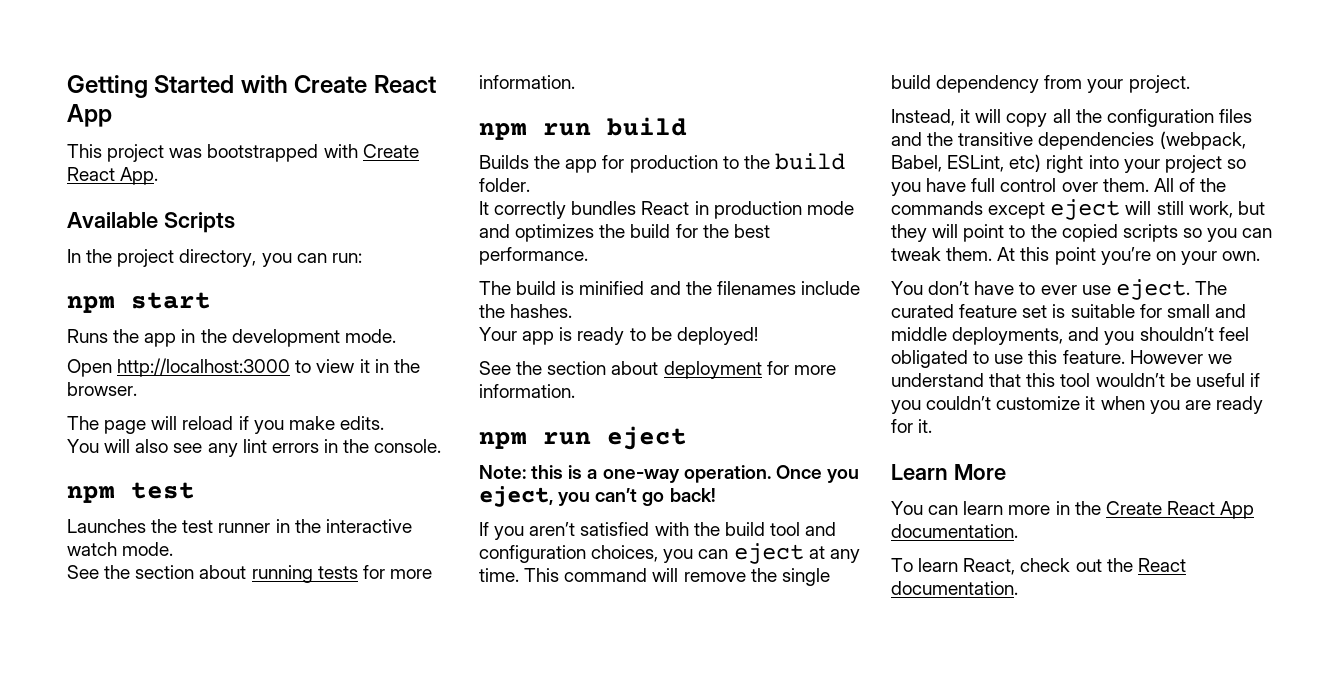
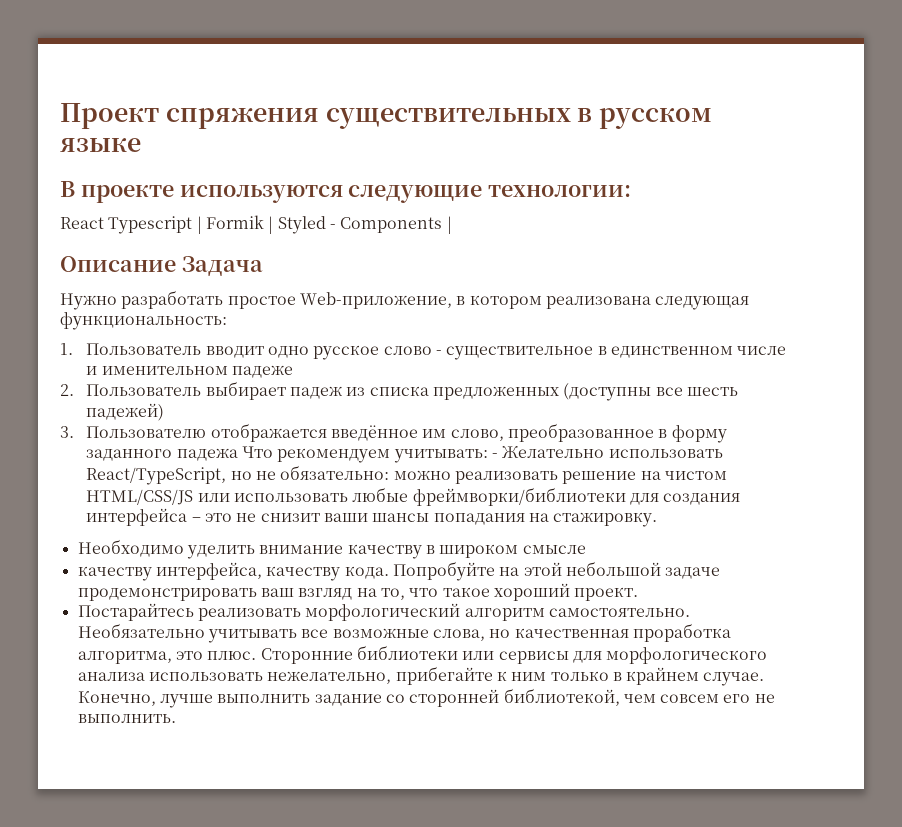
[67,75,436,98] [67,104,112,127] [67,144,419,162] [67,167,159,185] [67,212,235,233] [67,249,362,267] [67,292,211,313] [67,329,396,347] [67,358,420,377] [67,382,137,396] [67,416,384,434] [67,439,442,457] [67,482,195,503] [67,519,412,533] [67,542,174,556] [67,565,432,583] [479,75,575,89] [479,117,687,140] [479,153,845,173] [479,178,530,192] [479,201,854,219] [479,224,770,242] [479,247,588,265] [479,281,860,295] [479,304,573,318] [479,327,758,345] [479,361,836,379] [479,384,575,398] [479,426,687,450] [479,465,859,483] [479,486,716,507] [479,522,837,540] [479,543,860,564] [479,568,830,586] [891,75,1190,93] [891,109,1252,127] [891,131,1246,150] [891,154,1246,173] [891,178,1227,196] [891,199,1265,220] [891,224,1273,242] [891,247,1261,265] [891,279,1227,300] [891,304,1246,318] [891,327,1249,345] [891,350,1232,368] [891,373,1260,387] [891,396,1263,414] [891,419,933,433] [891,464,1006,480] [891,501,1255,519] [891,524,1018,538] [891,558,1186,575] [891,581,1018,595] Getting Started with Create React App // This project was bootstrapped with Create React App. // Available Scripts // In the project directory, you can run: // npm start // Runs the app in the development mode. // Open http://localhost:3000 to view it in the browser. // The page will reload if you make edits. // You will also see any lint errors in the console. // npm test // Launches the test runner in the interactive watch mode. // See the section about running tests for more information. // npm run build // Builds the app for production to the build folder. // It correctly bundles React in production mode and optimizes the build for the best performance. // The build is minified and the filenames include the hashes. // Your app is ready to be deployed! // See the section about deployment for more information. // npm run eject // Note: this is a one-way operation. Once you eject, you can’t go back! // If you aren’t satisfied with the build tool and configuration choices, you can eject at any time. This command will remove the single build dependency from your project. // Instead, it will copy all the configuration files and the transitive dependencies (webpack, Babel, ESLint, etc) right into your project so you have full control over them. All of the commands except eject will still work, but they will point to the copied scripts so you can tweak them. At this point you’re on your own. // You don’t have to ever use eject. The curated feature set is suitable for small and middle deployments, and you shouldn’t feel obligated to use this feature. However we understand that this tool wouldn’t be useful if you couldn’t customize it when you are ready for it. // Learn More // You can learn more in the Create React App documentation. // To learn React, check out the React documentation. -> [60,103,712,129] [60,138,141,152] [60,181,632,203] [60,215,452,234] [60,256,263,276] [60,290,750,310] [60,312,227,330] [60,343,787,360] [86,365,293,378] [60,381,738,401] [86,403,165,421] [60,423,727,443] [86,446,723,463] [86,465,727,485] [86,487,741,506] [86,508,658,527] [77,539,586,559] [77,561,721,581] [77,583,639,601] [77,603,690,621] [77,623,731,643] [77,645,768,664] [77,666,765,686] [77,688,775,708] [77,714,176,723] Проект спряжения существительных в русском языке // В проекте используются следующие технологии: // React Typescript | Formik | Styled - Components | // Описание Задача // Нужно разработать простое Web-приложение, в котором реализована следующая функциональность: // 1. Пользователь вводит одно русское слово - существительное в единственном числе и именительном падеже // 2. Пользователь выбирает падеж из списка предложенных (доступны все шесть падежей) // 3. Пользователю отображается введённое им слово, преобразованное в форму заданного падежа Что рекомендуем учитывать: - Желательно использовать React/TypeScript, но не обязательно: можно реализовать решение на чистом HTML/CSS/JS или использовать любые фреймворки/библиотеки для создания интерфейса – это не снизит ваши шансы попадания на стажировку. // Необходимо уделить внимание качеству в широком смысле // качеству интерфейса, качеству кода. Попробуйте на этой небольшой задаче продемонстрировать ваш взгляд на то, что такое хороший проект. // Постарайтесь реализовать морфологический алгоритм самостоятельно. Необязательно учитывать все возможные слова, но качественная проработка алгоритма, это плюс. Сторонние библиотеки или сервисы для морфологического анализа использовать нежелательно, прибегайте к ним только в крайнем случае. Конечно, лучше выполнить задание со сторонней библиотекой, чем совсем его не выполнить.

